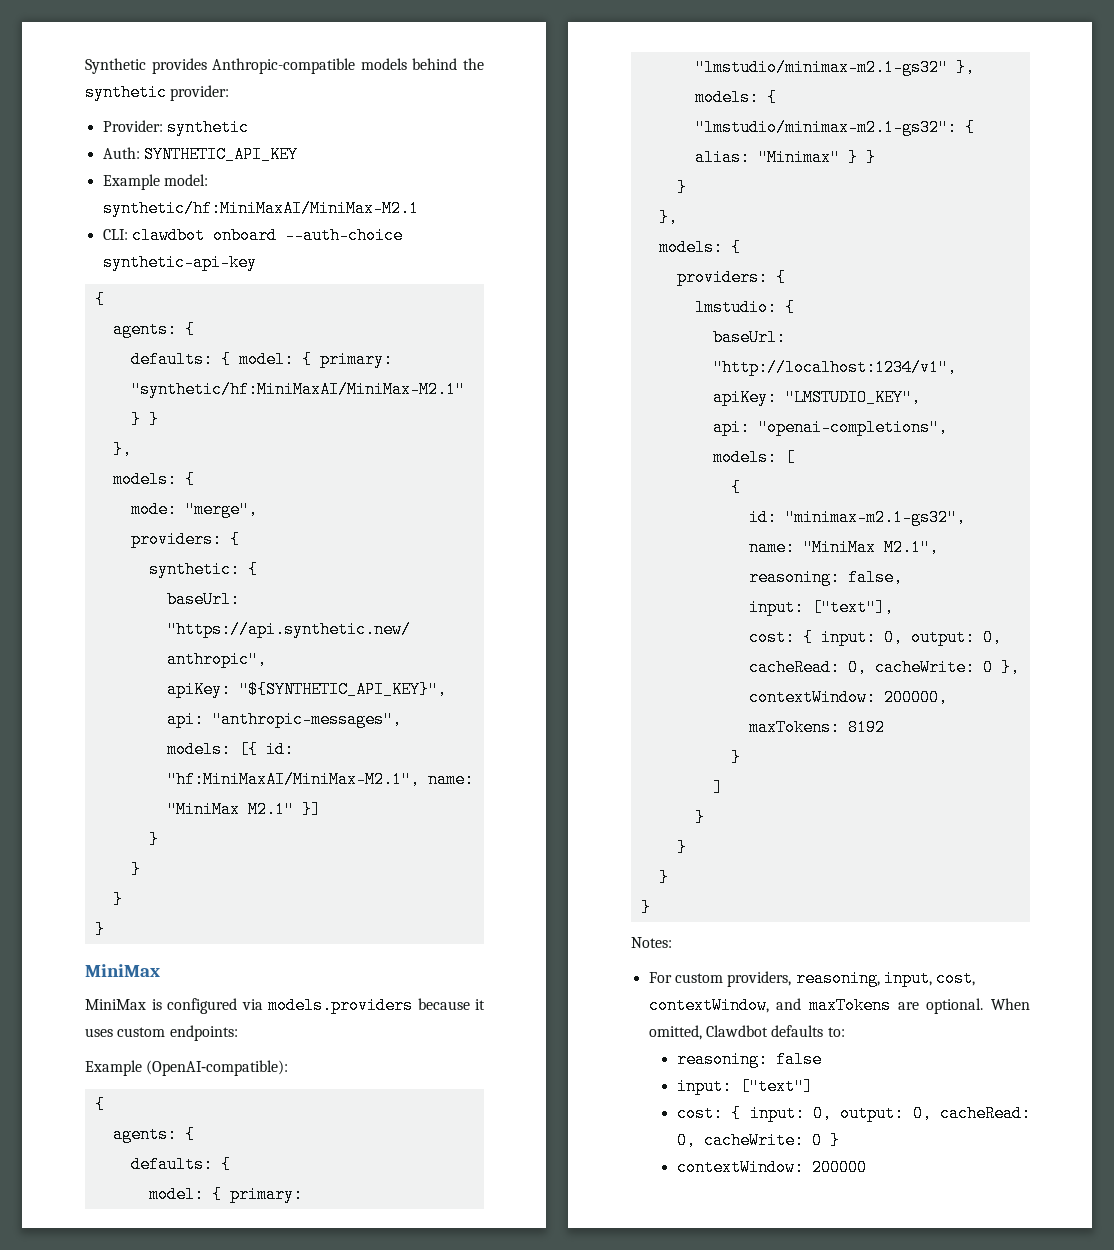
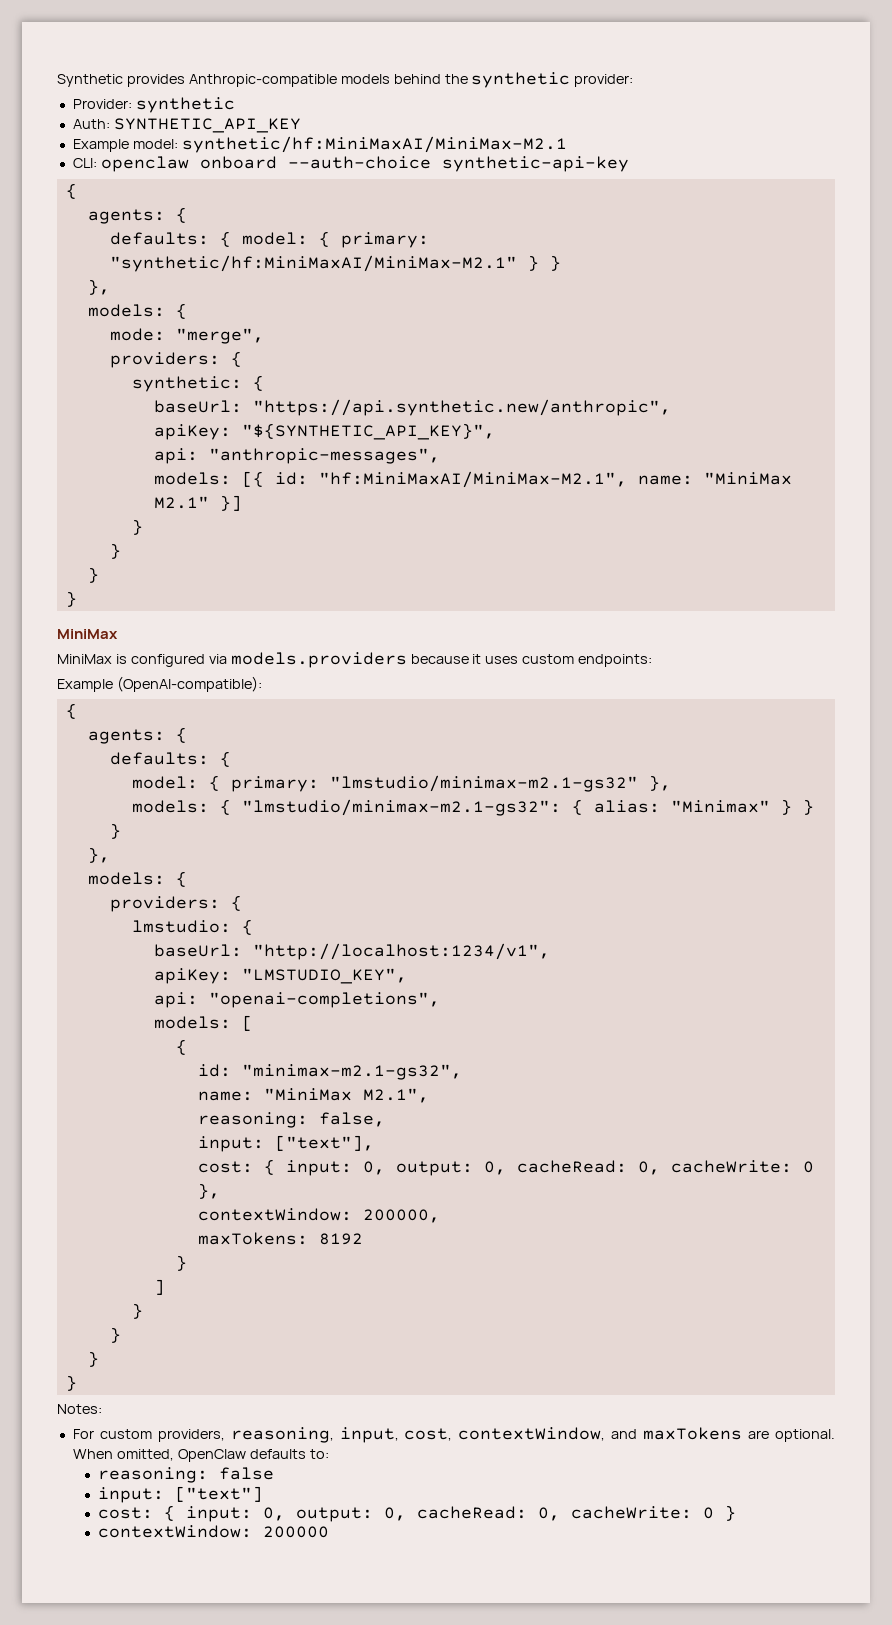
[131,227,205,244] clawdbot -> [100,156,189,172] openclaw
[705,1025,768,1037] Clawdbot -> [177,1449,246,1462] OpenClaw

